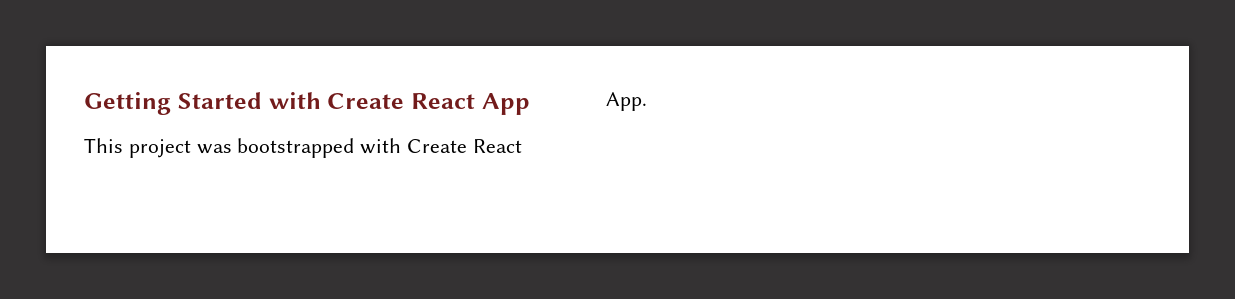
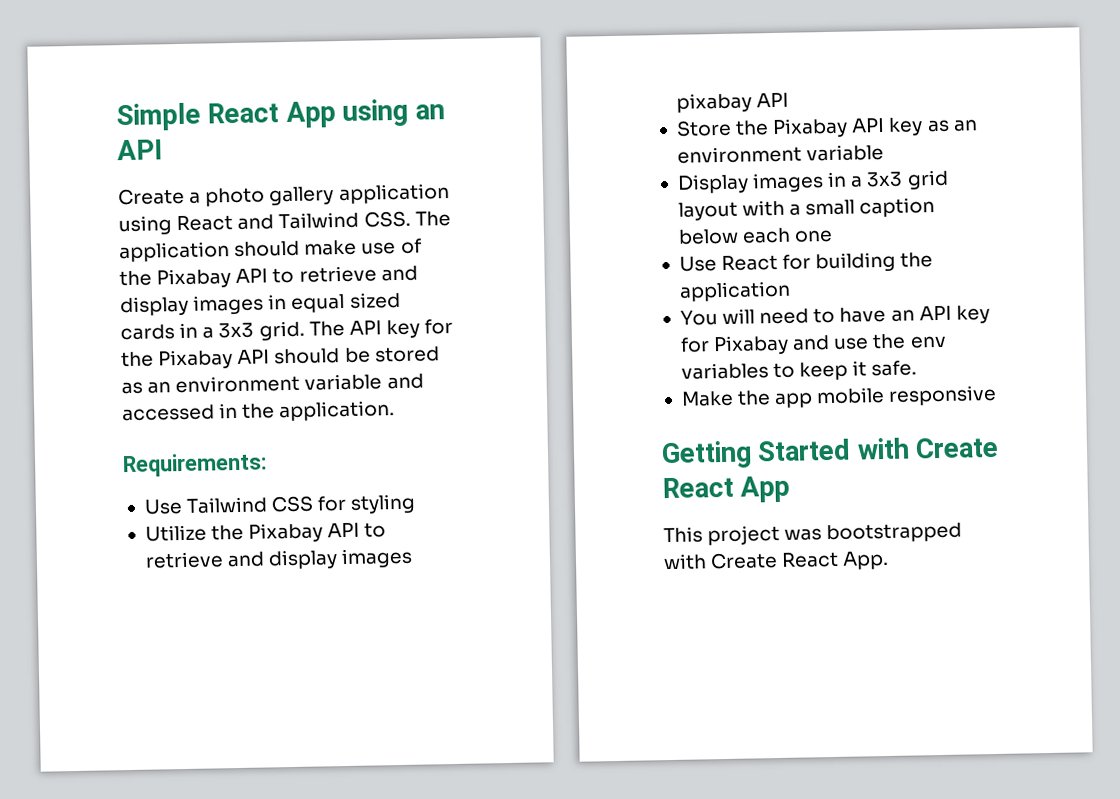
(84, 103) none -> [116,98,445,132] [117,139,163,161] [118,183,450,207] [118,210,451,236] [119,238,422,263] [119,265,418,289] [120,291,401,317] [120,318,454,341] [121,346,440,370] [121,373,424,395] [122,400,396,422] [122,452,267,478] [143,493,417,515] [144,522,387,543] [144,547,414,570] [675,92,790,113] [675,117,978,139] [676,143,885,164] [676,169,949,194] [677,197,936,221] [677,227,834,245] [678,251,934,273] [678,280,791,302] [679,305,990,326] [679,333,947,356] [680,360,918,381] [680,384,998,409] Simple React App using an API // Create a photo gallery application using React and Tailwind CSS. The application should make use of the Pixabay API to retrieve and display images in equal sized cards in a 3x3 grid. The API key for the Pixabay API should be stored as an environment variable and accessed in the application. // Requirements: // Use Tailwind CSS for styling // Utilize the Pixabay API to retrieve and display images pixabay API // Store the Pixabay API key as an environment variable // Display images in a 3x3 grid layout with a small caption below each one // Use React for building the application // You will need to have an API key for Pixabay and use the env variables to keep it safe. // Make the app mobile responsive //

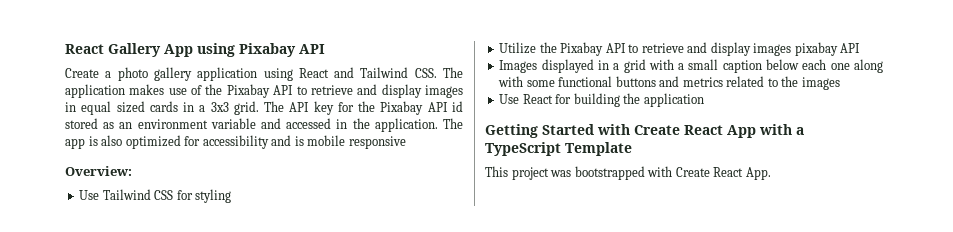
[116,102,280,132] Simple React -> [65,43,161,57] React Gallery
[414,104,445,120] an -> [239,43,296,57] Pixabay
[234,239,358,258] should make -> [129,84,165,95] makes
[274,347,371,365] should be -> [451,101,463,112] id
[122,452,267,478] // Requirements: -> [442,118,463,129] [65,135,406,149] [65,166,132,176] The app is also optimized for accessibility and is mobile responsive // Overview:
[675,117,978,139] [676,143,885,164] [676,169,949,194] [677,201,738,221] Store the Pixabay API key as an environment variable // Display images in a 3x3 grid layout -> [499,59,646,73] Images displayed in a grid
(834, 236) none -> [854,59,883,73] [498,76,840,90] along with some functional buttons and metrics related to the images
[679,305,990,326] [679,333,947,356] [680,360,918,381] [680,384,998,409] // You will need to have an API key for Pixabay and use the env variables to keep it safe. // Make the app mobile responsive -> (704, 100) none
(791, 489) none -> [759,124,804,135] [485,142,632,156] with a TypeScript Template

